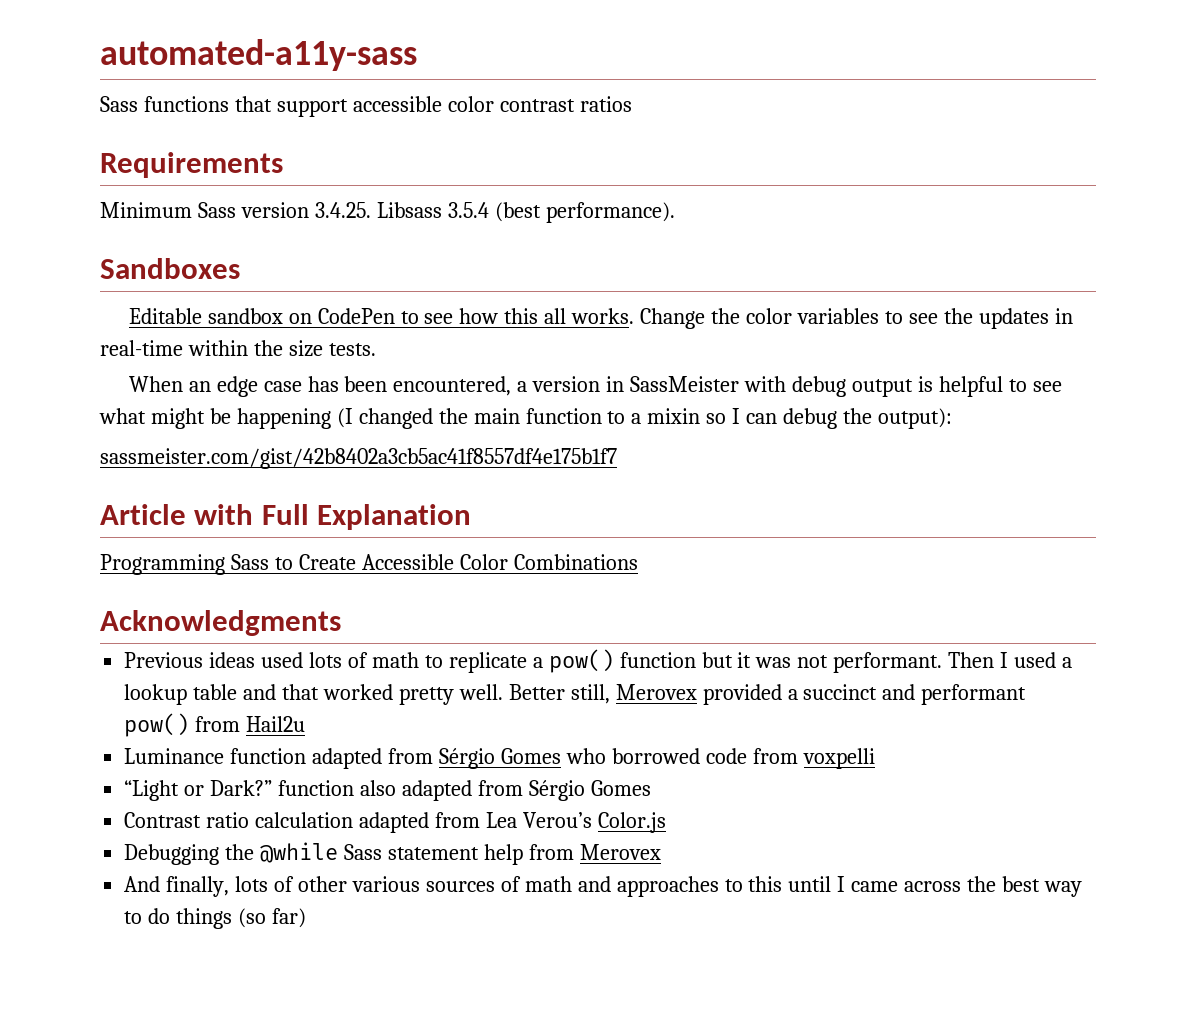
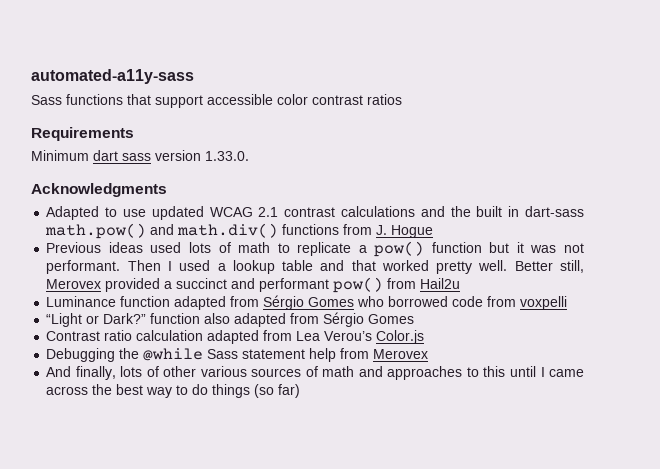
[197,202,675,223] [100,258,240,279] [128,308,1073,329] [100,340,376,357] [128,376,1062,397] [99,408,952,429] [100,448,617,469] [100,504,472,530] [100,554,638,575] [100,610,341,636] Sass version 3.4.25. Libsass 3.5.4 (best performance). // Sandboxes // Editable sandbox on CodePen to see how this all works. Change the color variables to see the updates in real-time within the size tests. // When an edge case has been encountered, a version in SassMeister with debug output is helpful to see what might be happening (I changed the main function to a mixin so I can debug the output): // sassmeister.com/gist/42b8402a3cb5ac41f8557df4e175b1f7 // Article with Full Explanation // Programming Sass to Create Accessible Color Combinations // Acknowledgments -> [93,150,249,161] [31,183,167,197] [46,206,585,220] [45,223,434,239] dart sass version 1.33.0. // Acknowledgments // Adapted to use updated WCAG 2.1 contrast calculations and the built in dart-sass math.pow() and math.div() functions from J. Hogue

